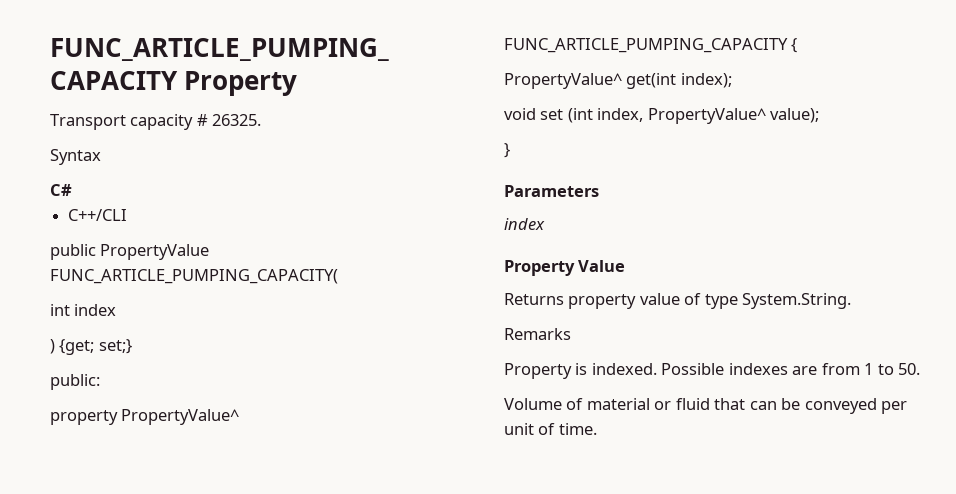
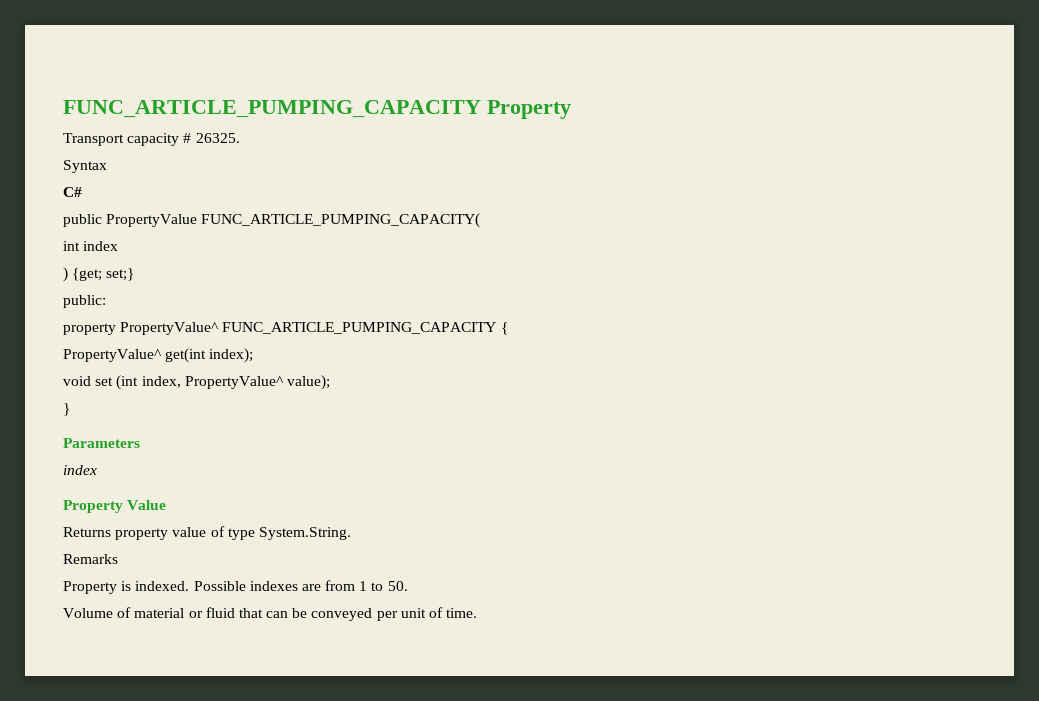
[68,209,128,221] // C++/CLI -> (82, 192) none

